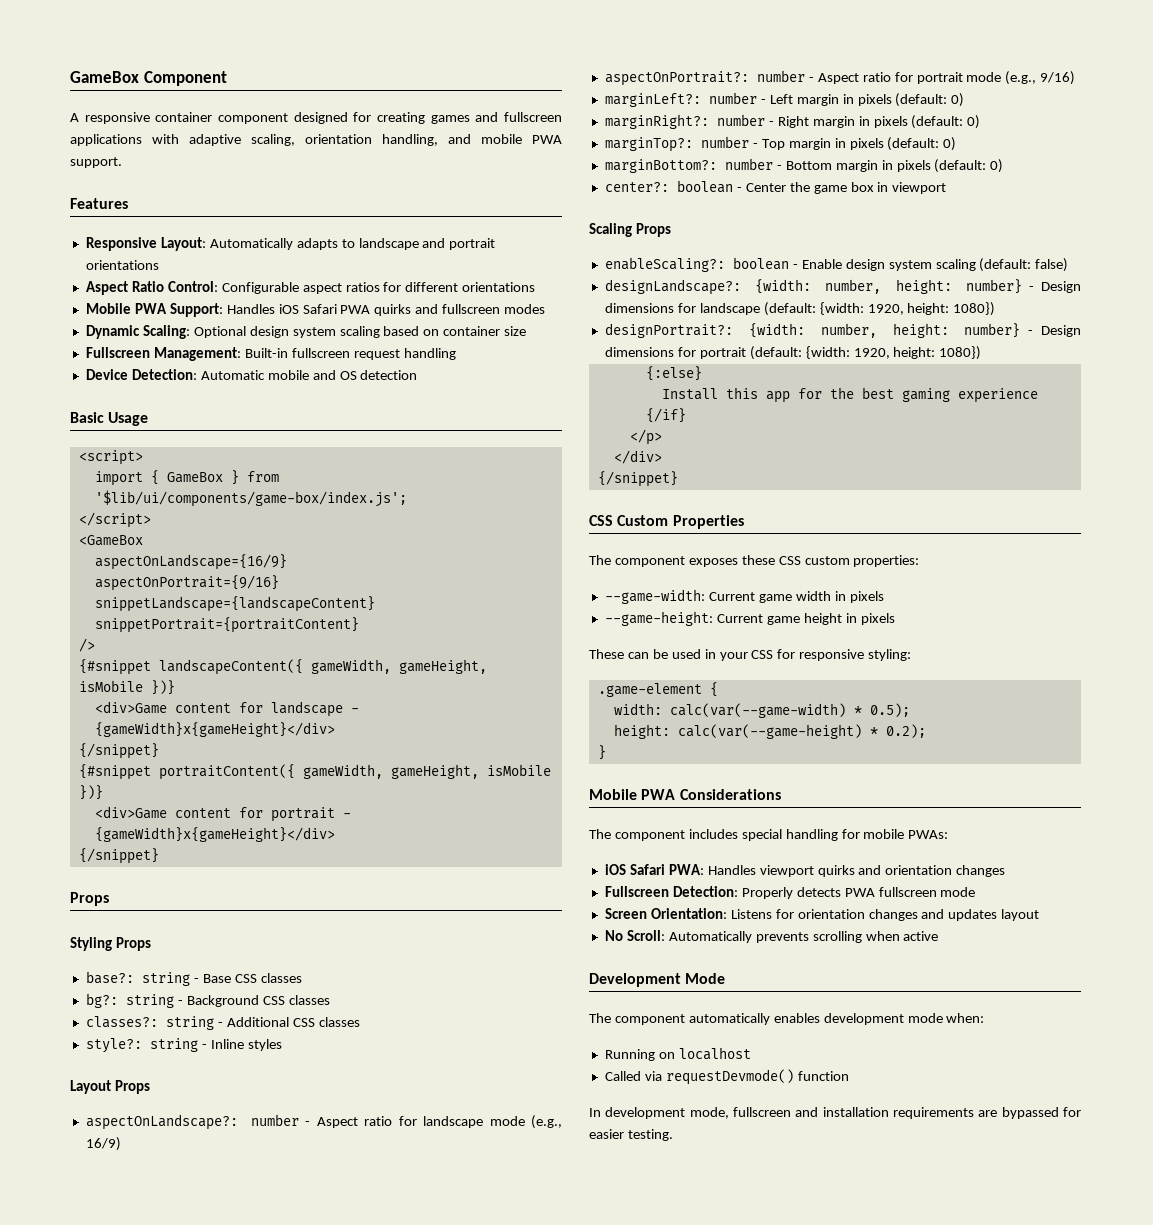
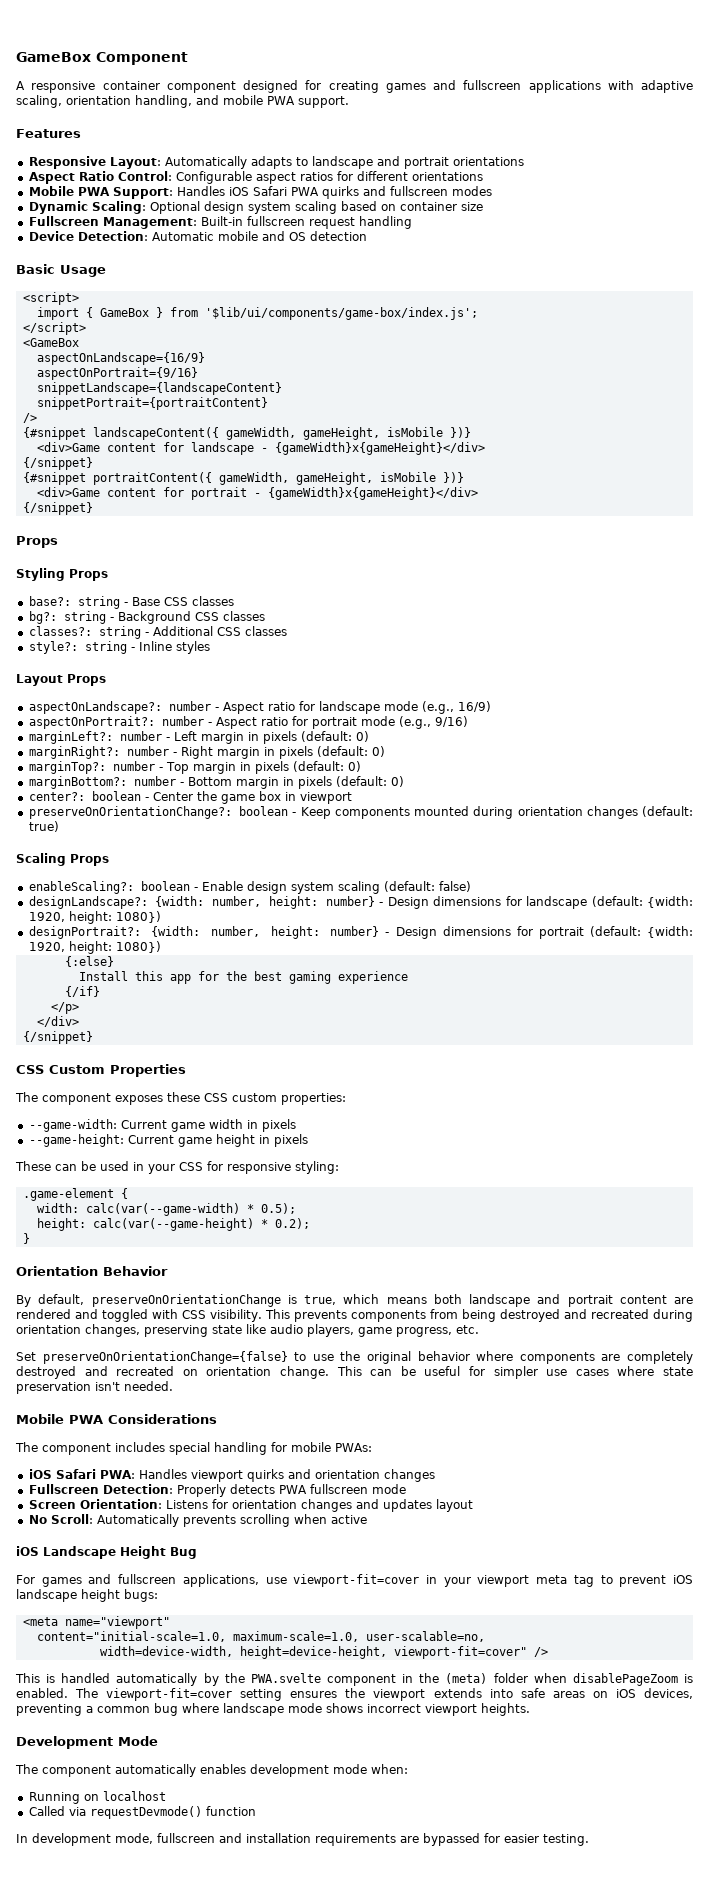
(947, 188) none -> [28,806,694,819] [28,821,59,832] // preserveOnOrientationChange?: boolean - Keep components mounted during orientation changes (default: true)
(606, 752) none -> [16,1266,168,1276] [16,1294,693,1307] [16,1309,693,1322] [16,1324,479,1337] [16,1351,694,1364] [16,1366,694,1379] [16,1381,173,1394] // Orientation Behavior // By default, preserveOnOrientationChange is true, which means both landscape and portrait content are rendered and toggled with CSS visibility. This prevents components from being destroyed and recreated during orientation changes, preserving state like audio players, game progress, etc. // Set preserveOnOrientationChange={false} to use the original behavior where components are completely destroyed and recreated on orientation change. This can be useful for simpler use cases where state preservation isn't needed.
(939, 936) none -> [16,1546,197,1559] [16,1574,693,1587] [16,1589,158,1602] [22,1616,170,1629] [36,1631,485,1642] [99,1646,548,1659] [15,1673,693,1686] [16,1688,694,1701] [16,1703,530,1716] // iOS Landscape Height Bug // For games and fullscreen applications, use viewport-fit=cover in your viewport meta tag to prevent iOS landscape height bugs: // <meta name="viewport" // content="initial-scale=1.0, maximum-scale=1.0, user-scalable=no, // width=device-width, height=device-height, viewport-fit=cover" /> // This is handled automatically by the PWA.svelte component in the (meta) folder when disablePageZoom is enabled. The viewport-fit=cover setting ensures the viewport extends into safe areas on iOS devices, preventing a common bug where landscape mode shows incorrect viewport heights.

